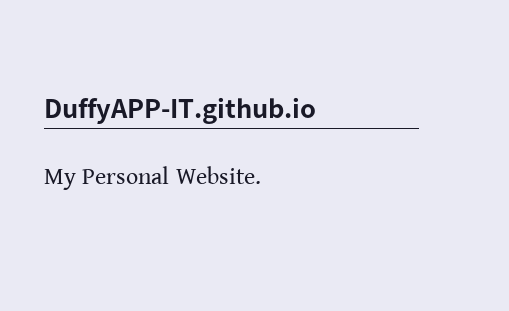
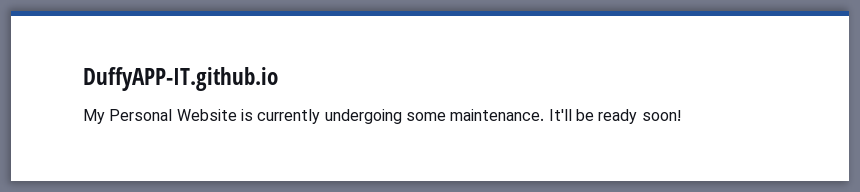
[175,166,261,184] Website. -> [176,109,681,124] Website is currently undergoing some maintenance. It'll be ready soon!

